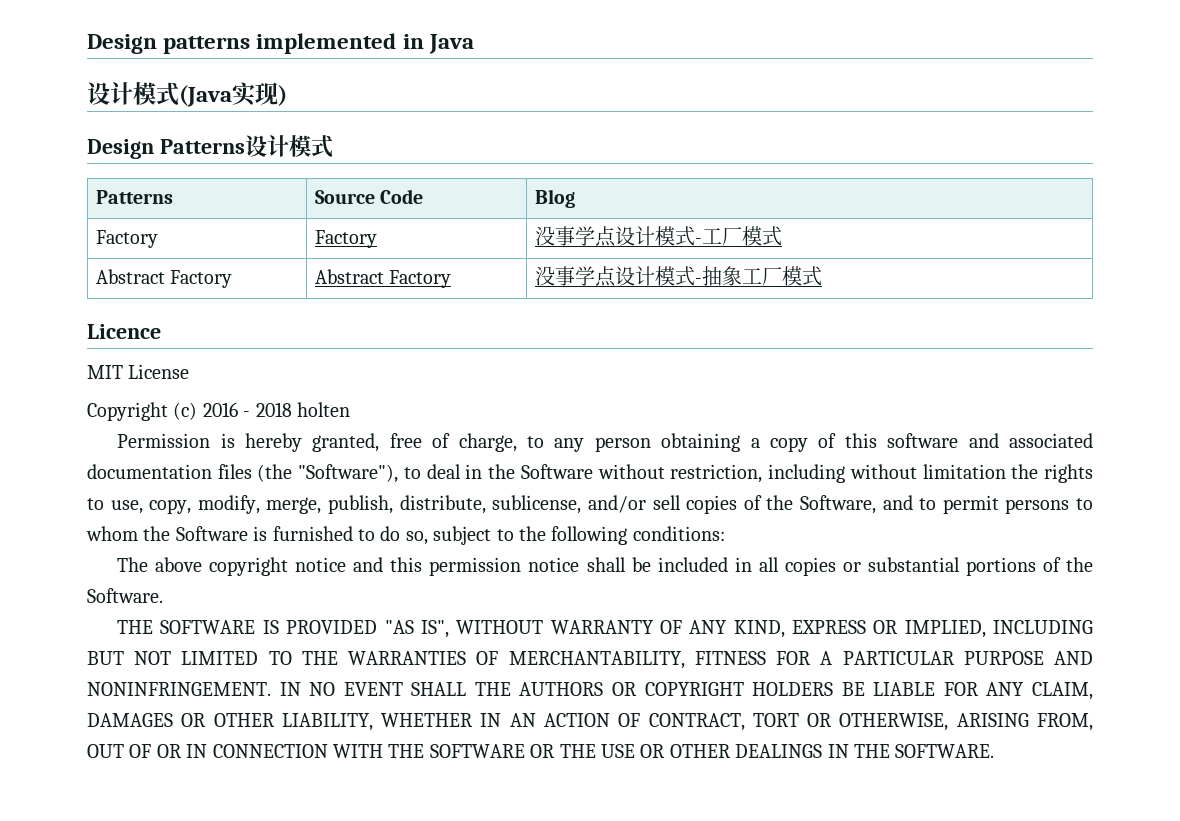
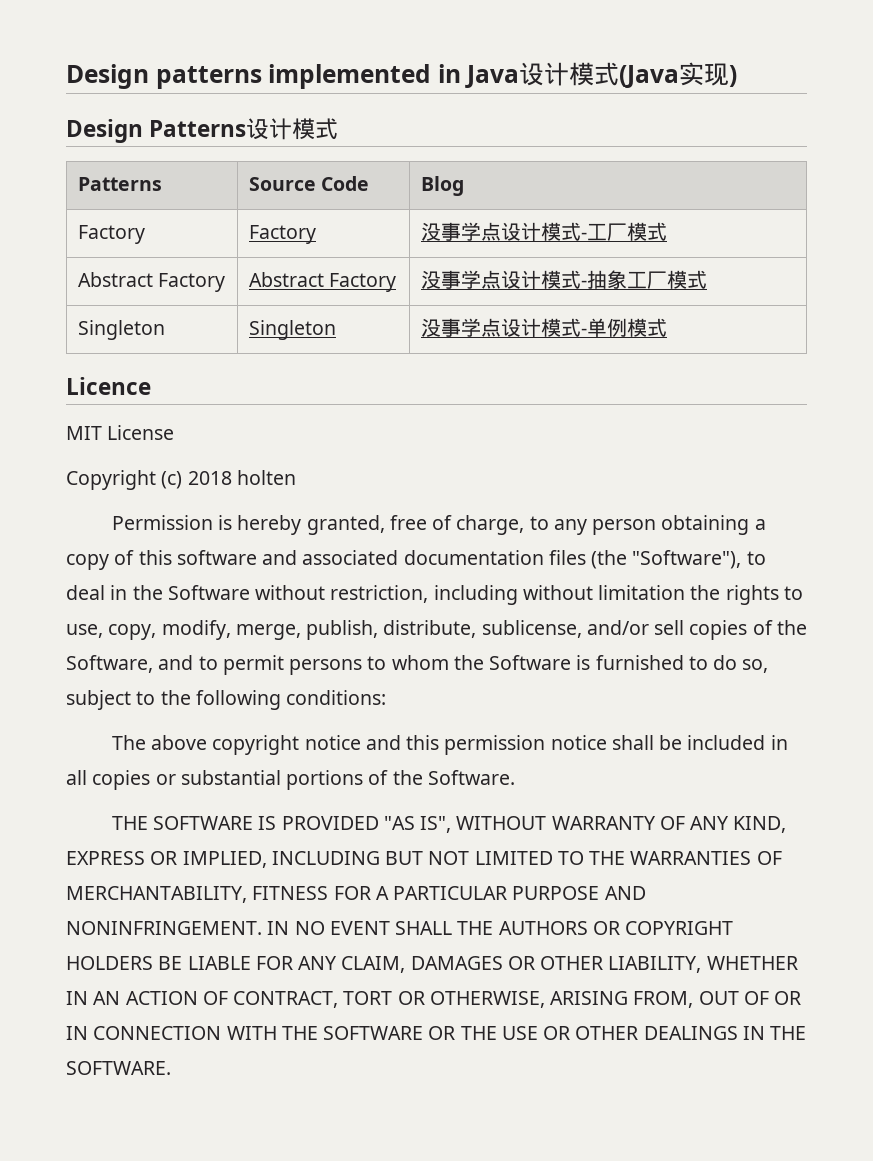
(474, 44) // -> (520, 77) none
(822, 276) none -> [78,320,166,340] [249,320,337,340] [421,318,668,337] // Singleton | Singleton | 没事学点设计模式-单例模式
[202,402,251,417] 2016 - -> (183, 480) none

